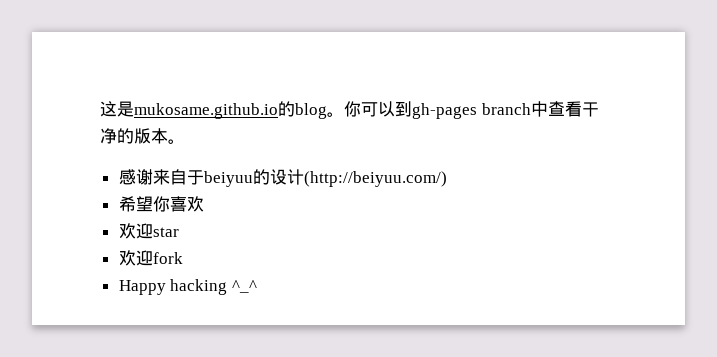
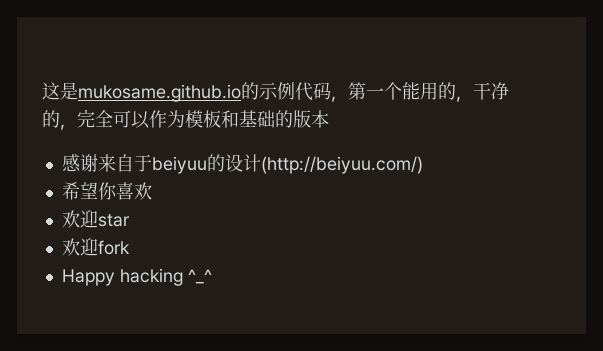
[295,101,599,119] [100,128,117,144] blog。你可以到gh-pages branch中查看干净 -> [259,82,509,102] [42,109,275,130] 示例代码，第一个能用的，干净的，完全可以作为模板和基础
[168,139,185,144] 。 -> (329, 119) none

